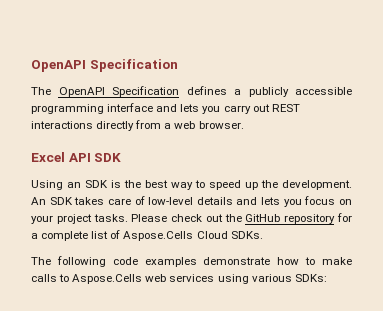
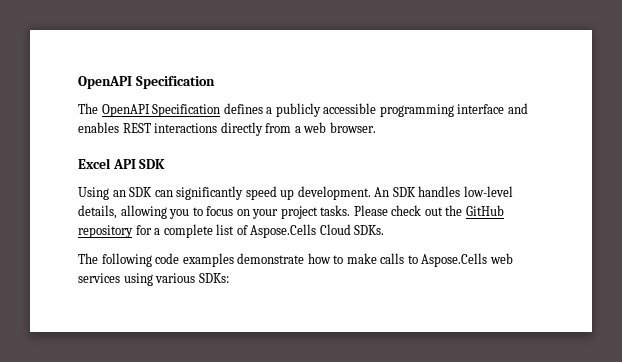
[180,104,270,114] lets you carry out -> [78,122,119,133] enables
[111,180,205,190] is the best way to -> [154,186,244,200] can significantly
[261,180,278,188] the -> (295, 194) none
[74,196,302,207] takes care of low-level details and lets you -> [418,186,513,197] [78,205,203,219] handles low-level details, allowing you to

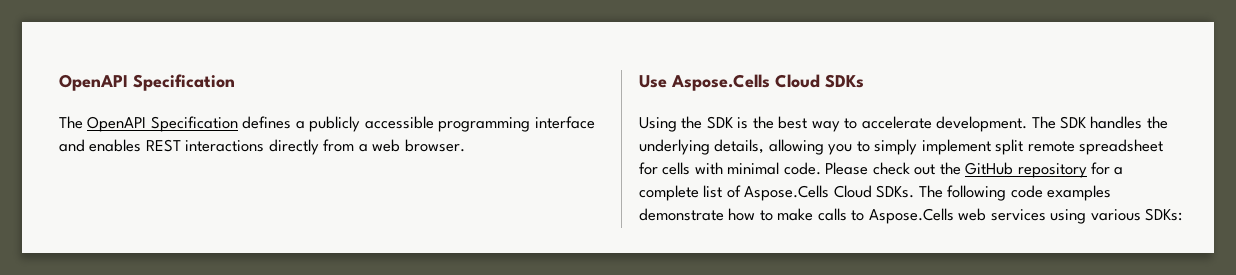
[78,158,166,169] [78,186,513,200] [78,205,351,219] Excel API SDK // Using an SDK can significantly speed up development. An SDK handles low-level details, allowing you to focus on your project tasks. -> [639,74,864,91] [639,116,1168,132] [639,139,1164,155] [639,162,821,175] Use Aspose.Cells Cloud SDKs // Using the SDK is the best way to accelerate development. The SDK handles the underlying details, allowing you to simply implement split remote spreadsheet for cells with minimal code.
(385, 230) // -> (915, 191) none

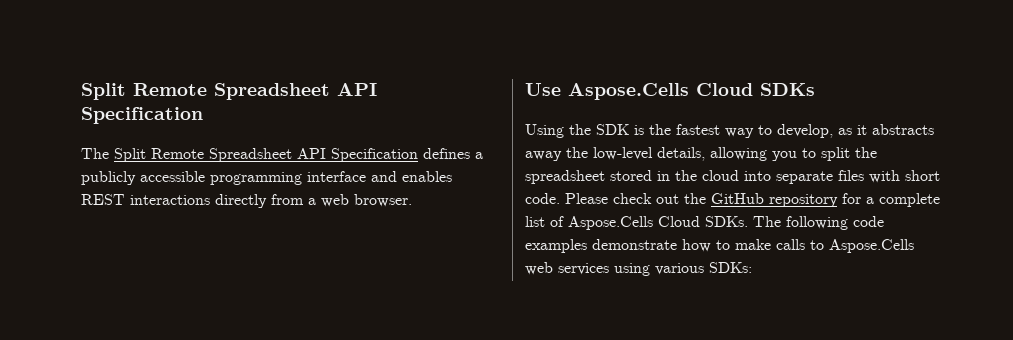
[59,74,235,91] [59,116,147,132] OpenAPI Specification // The OpenAPI -> [81,83,377,100] [81,107,203,124] [81,148,326,162] Split Remote Spreadsheet API Specification // The Split Remote Spreadsheet API
[778,116,808,129] best -> [676,124,720,135] fastest
[861,116,1168,132] [639,139,1164,155] [639,162,780,175] accelerate development. The SDK handles the underlying details, allowing you to simply implement split remote spreadsheet for cells with minimal -> [777,124,934,138] [525,147,877,161] [525,170,940,184] develop, as it abstracts away the low-level details, allowing you to split the spreadsheet stored in the cloud into separate files with short

